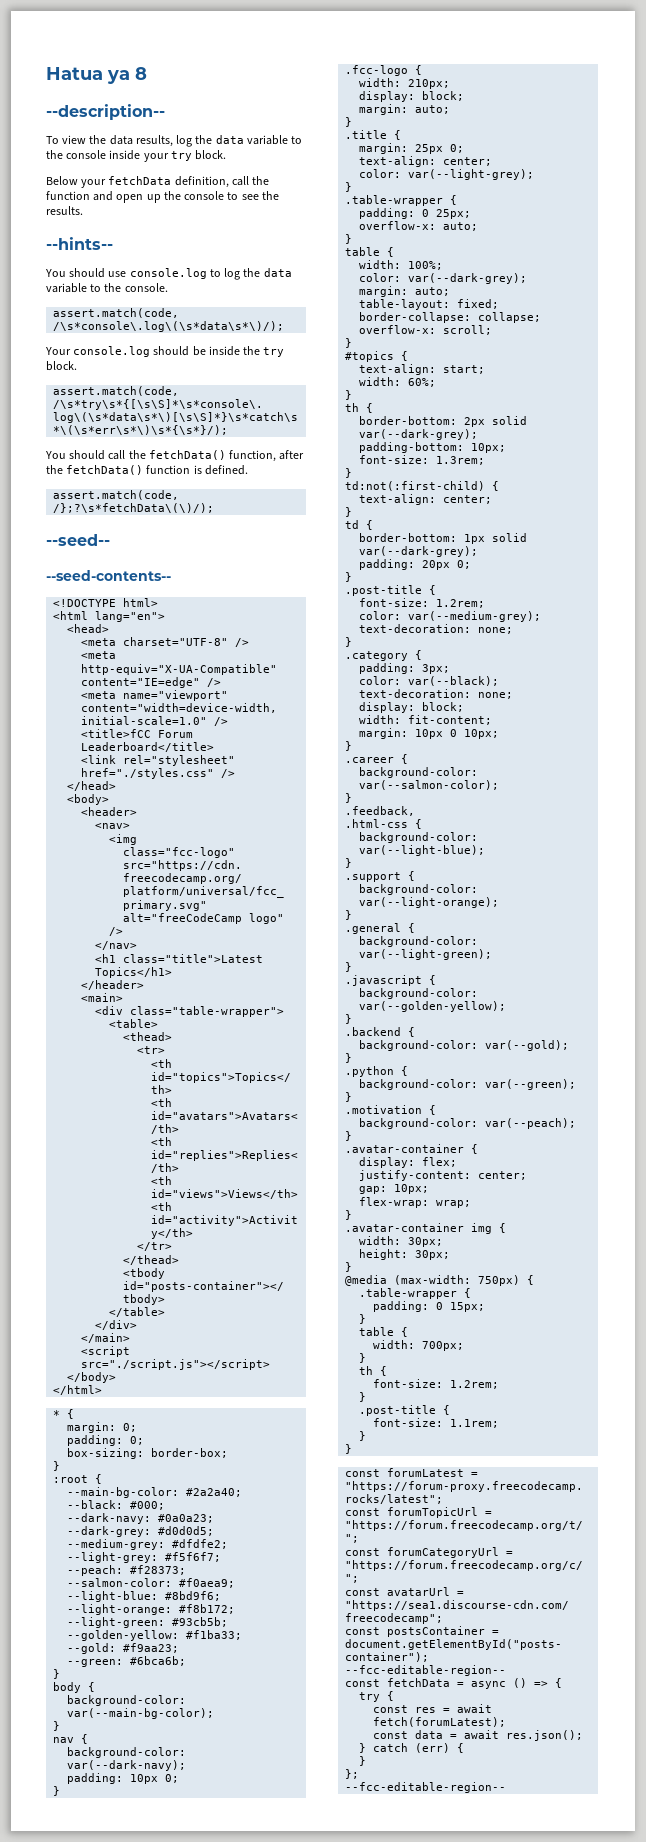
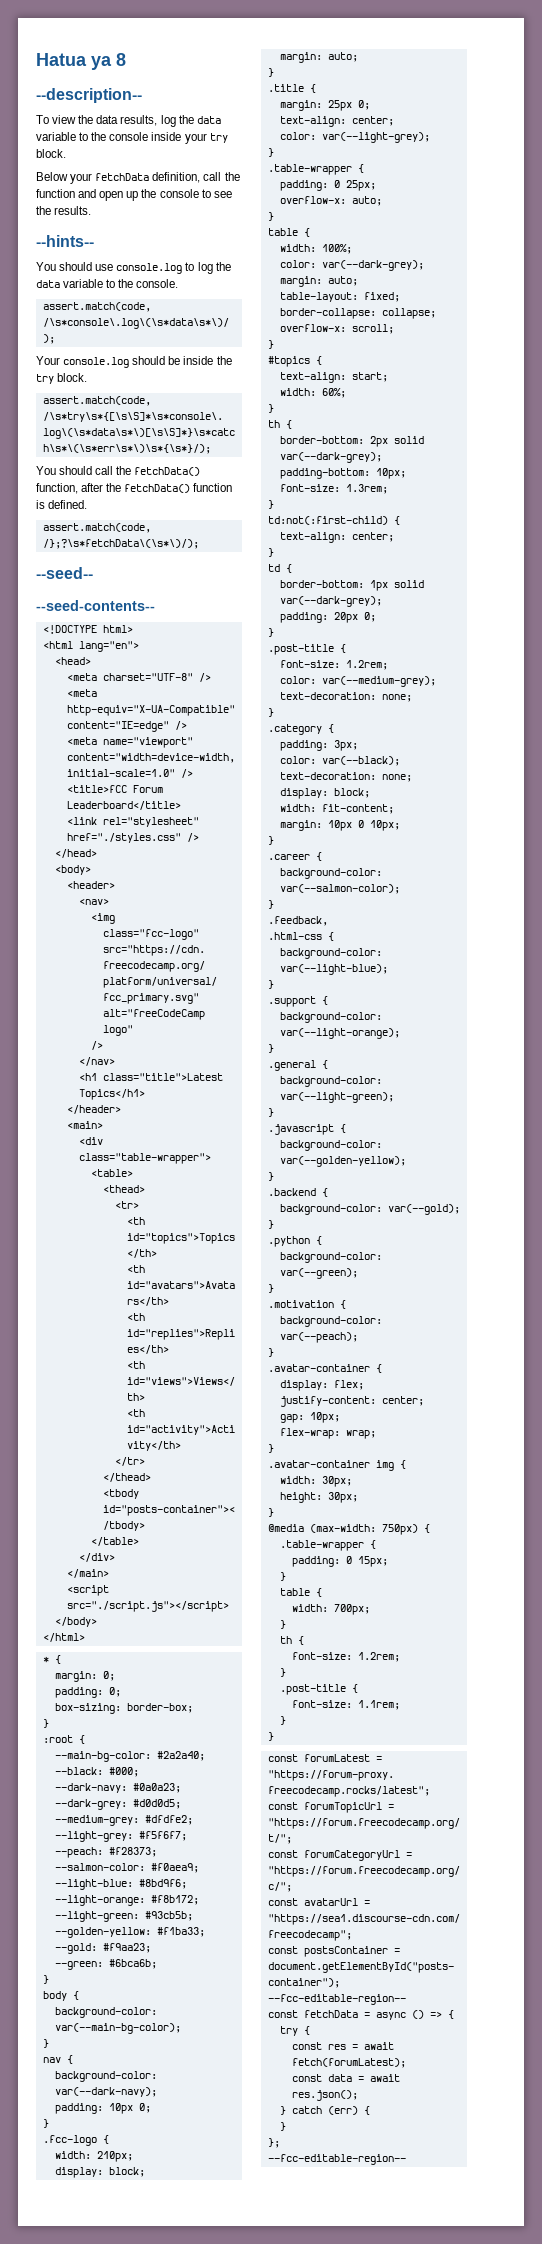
[53,503,215,513] /};?\s*fetchData\(\)/); -> [42,539,199,549] /};?\s*fetchData\(\s*\)/);

